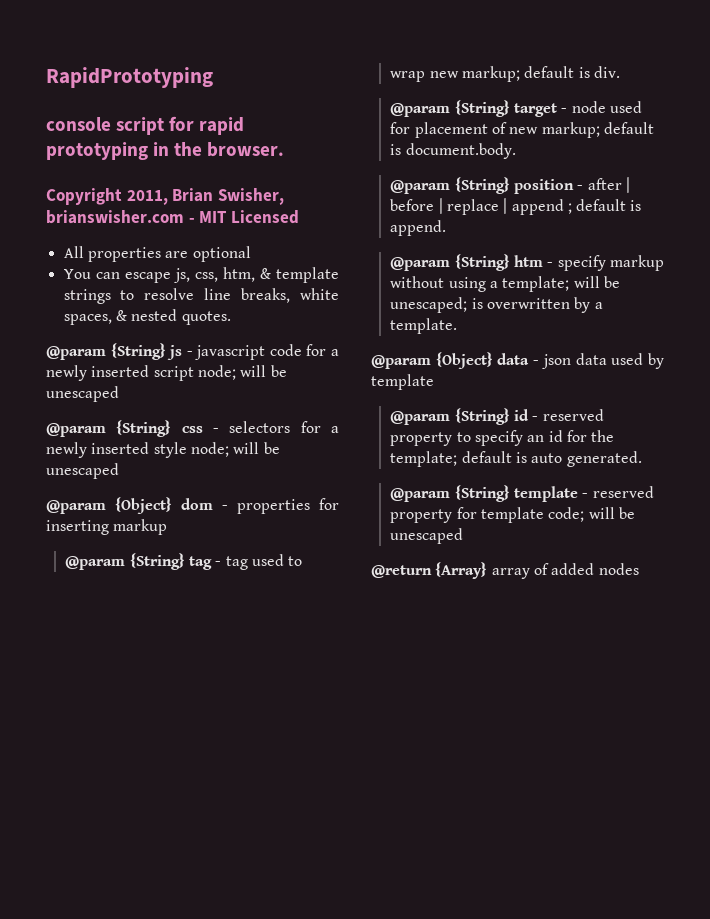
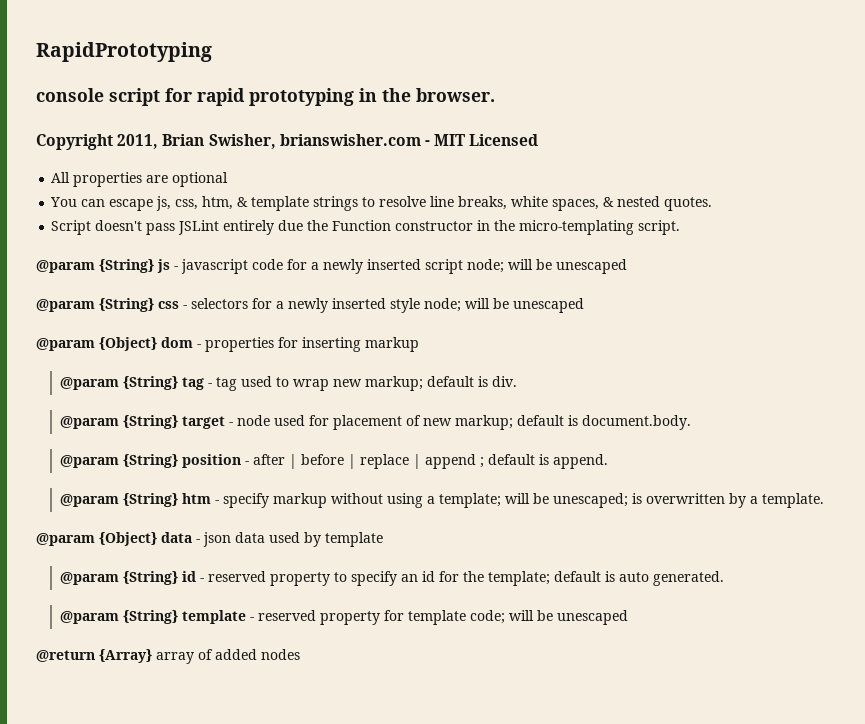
(231, 318) none -> [51,220,681,235] // Script doesn't pass JSLint entirely due the Function constructor in the micro-templating script.

